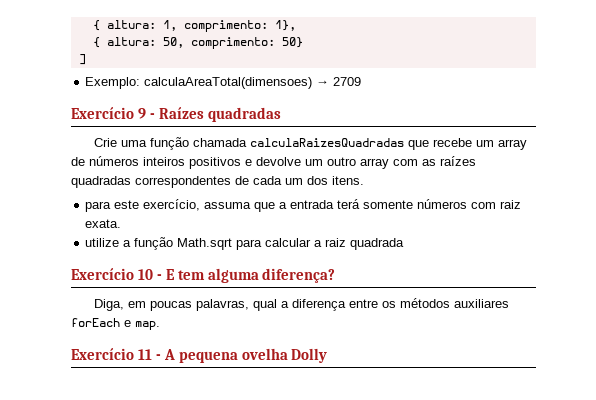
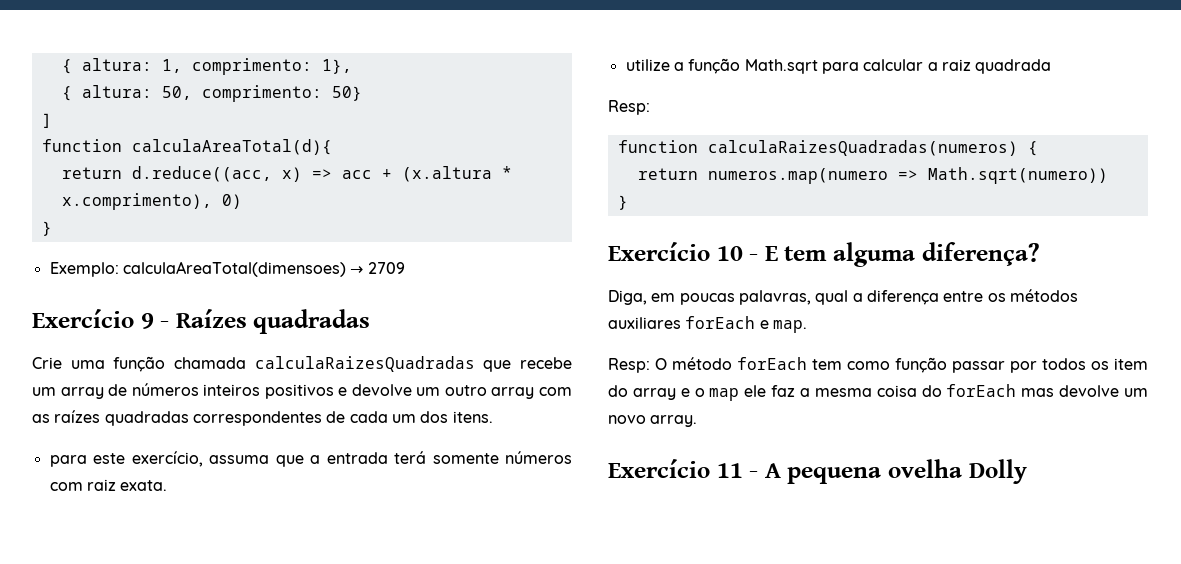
(86, 59) none -> [41,139,332,155] [61,166,512,182] [61,193,242,210] [41,221,52,236] // function calculaAreaTotal(d){ // return d.reduce((acc, x) => acc + (x.altura * x.comprimento), 0) // }
(405, 244) none -> [608,100,650,115] [617,140,1038,156] [637,167,1108,184] [617,195,628,210] // Resp: // function calculaRaizesQuadradas(numeros) { // return numeros.map(numero => Math.sqrt(numero)) // }
(160, 325) none -> [608,357,1148,373] [608,384,1148,401] [608,415,698,427] // Resp: O método forEach tem como função passar por todos os item do array e o map ele faz a mesma coisa do forEach mas devolve um novo array.

